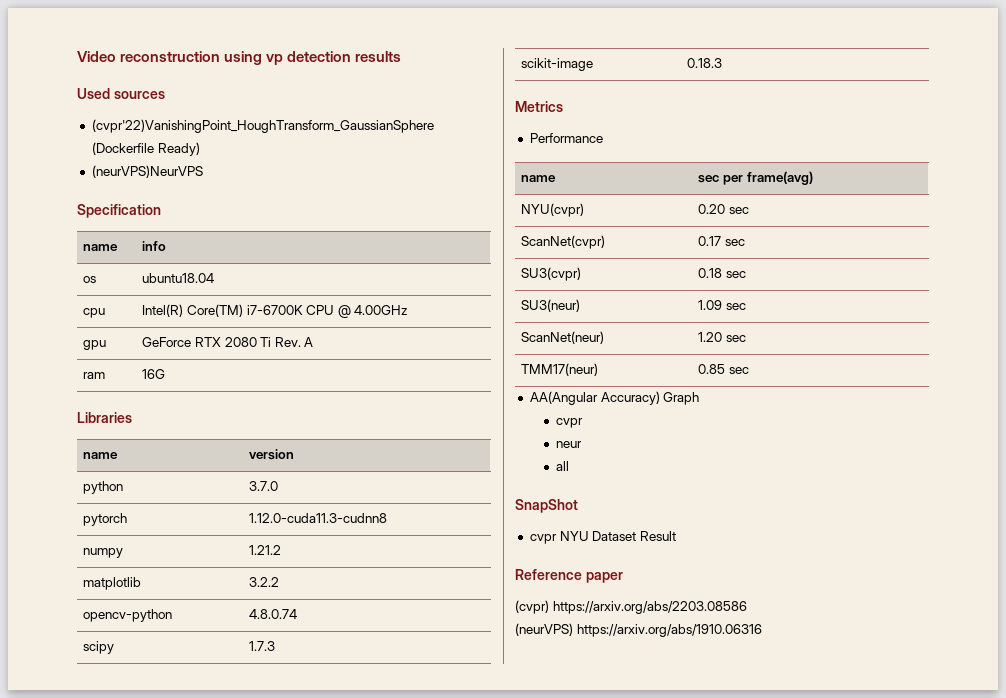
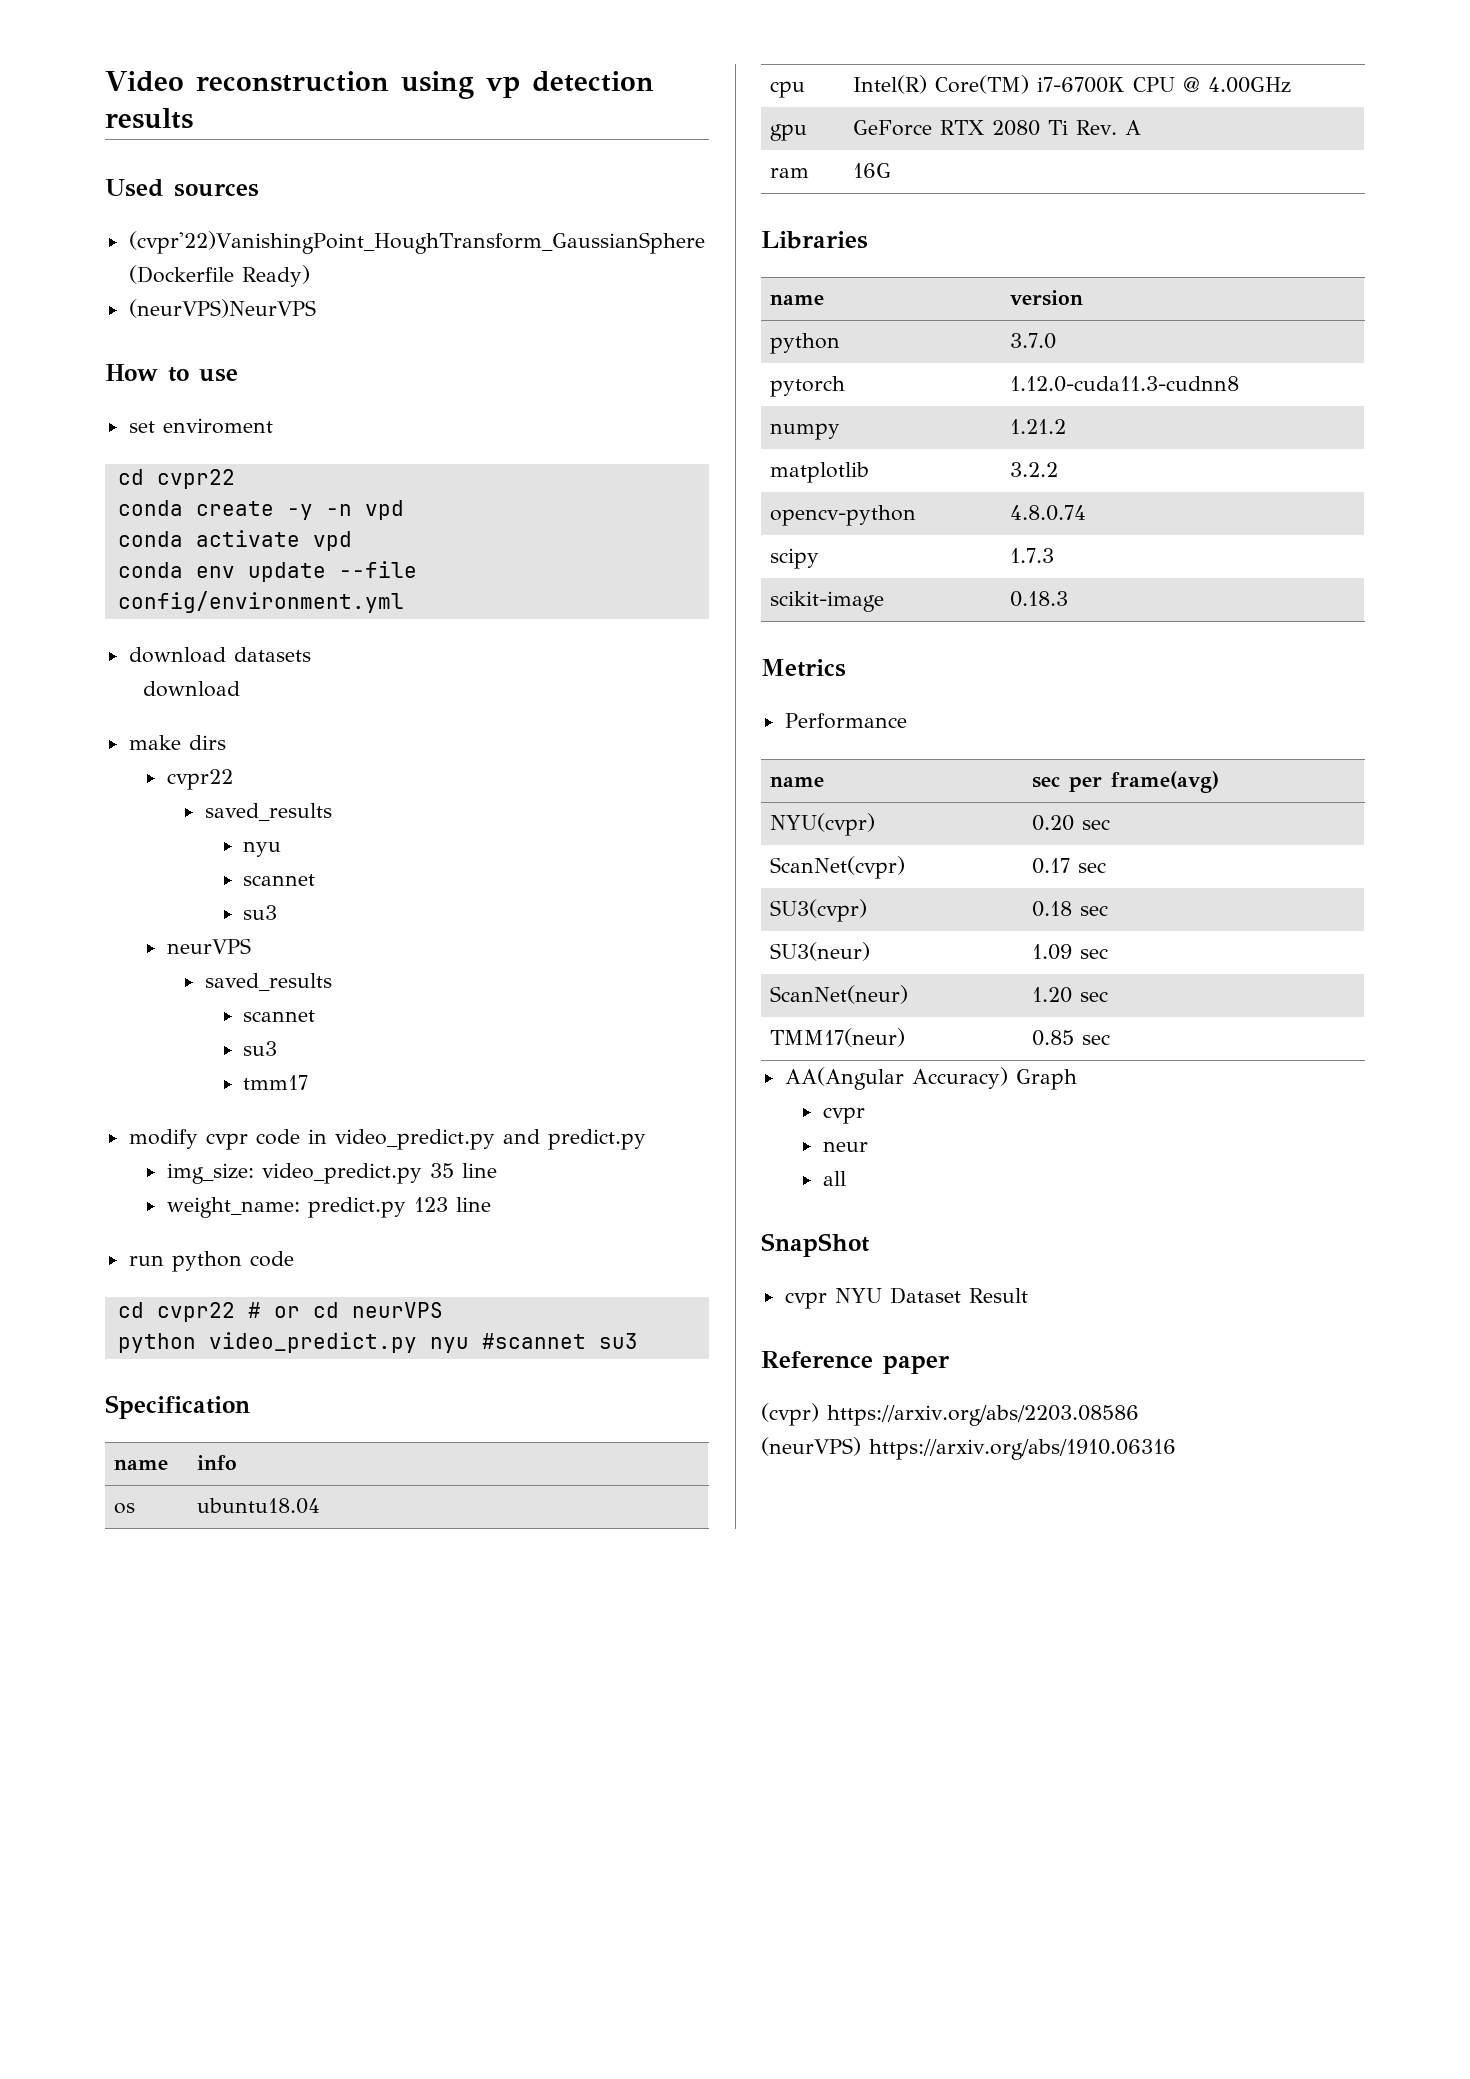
(203, 171) none -> [105,364,238,382] [128,418,273,434] [117,469,235,489] [117,500,404,520] [117,530,352,551] [117,561,417,582] [117,591,404,613] [128,647,311,663] [143,681,241,697] [128,735,226,750] [166,769,233,790] [204,803,332,821] [242,841,281,857] [242,874,315,886] [242,905,277,920] [166,938,251,954] [204,973,332,991] [242,1010,315,1022] [242,1041,277,1056] [242,1075,308,1090] [128,1129,646,1150] [166,1163,497,1184] [166,1197,491,1218] [128,1251,294,1272] [117,1302,443,1322] [117,1332,638,1353] // How to use // set enviroment // cd cvpr22 // conda create -y -n vpd // conda activate vpd // conda env update --file config/environment.yml // download datasets // download // make dirs // cvpr22 // saved_results // nyu // scannet // su3 // neurVPS // saved_results // scannet // su3 // tmm17 // modify cvpr code in video_predict.py and predict.py // img_size: video_predict.py 35 line // weight_name: predict.py 123 line // run python code // cd cvpr22 # or cd neurVPS // python video_predict.py nyu #scannet su3

